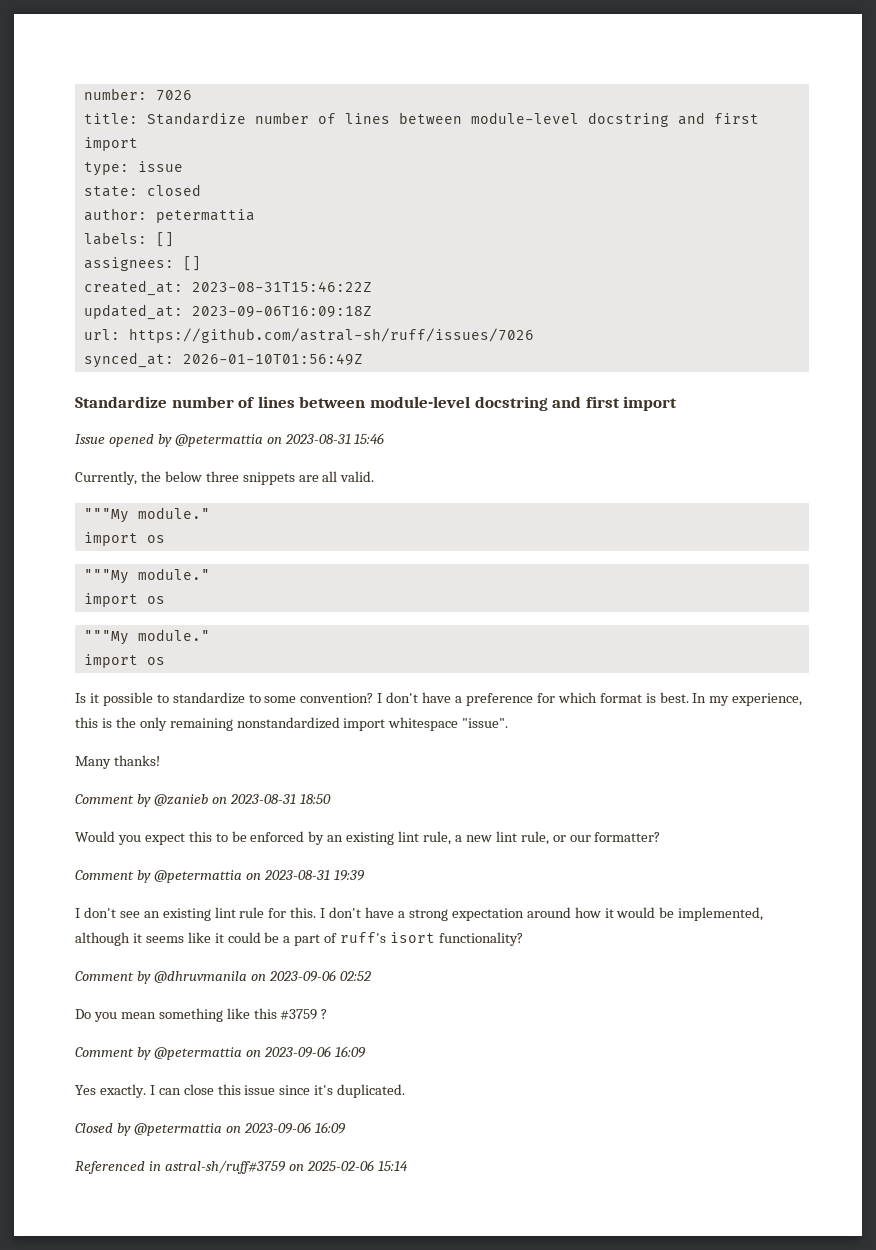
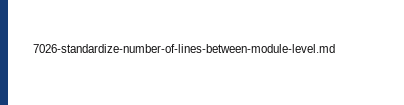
[83,88,192,101] [83,112,759,127] [83,137,138,151] [83,161,183,176] [83,184,201,197] [83,208,255,223] [83,232,174,247] [83,256,201,271] [83,280,372,296] [83,304,372,320] [83,328,534,343] [83,352,363,368] [75,396,678,411] [75,433,385,447] [75,471,375,485] [83,507,210,523] [83,532,165,546] [83,568,210,584] [83,593,165,607] [83,629,210,645] [83,654,165,668] [75,692,803,706] [75,717,509,731] [75,755,160,769] [75,794,331,807] [75,831,661,845] [75,870,365,883] [75,907,764,921] [75,932,523,946] [75,970,371,984] [75,1008,328,1022] [75,1046,366,1060] [75,1084,406,1098] [75,1122,346,1136] [75,1160,408,1174] number: 7026 // title: Standardize number of lines between module-level docstring and first import // type: issue // state: closed // author: petermattia // labels: [] // assignees: [] // created_at: 2023-08-31T15:46:22Z // updated_at: 2023-09-06T16:09:18Z // url: https://github.com/astral-sh/ruff/issues/7026 // synced_at: 2026-01-10T01:56:49Z // Standardize number of lines between module-level docstring and first import // Issue opened by @petermattia on 2023-08-31 15:46 // Currently, the below three snippets are all valid. // """My module." // import os // """My module." // import os // """My module." // import os // Is it possible to standardize to some convention? I don't have a preference for which format is best. In my experience, this is the only remaining nonstandardized import whitespace "issue". // Many thanks! // Comment by @zanieb on 2023-08-31 18:50 // Would you expect this to be enforced by an existing lint rule, a new lint rule, or our formatter? // Comment by @petermattia on 2023-08-31 19:39 // I don't see an existing lint rule for this. I don't have a strong expectation around how it would be implemented, although it seems like it could be a part of ruff's isort functionality? // Comment by @dhruvmanila on 2023-09-06 02:52 // Do you mean something like this #3759 ? // Comment by @petermattia on 2023-09-06 16:09 // Yes exactly. I can close this issue since it's duplicated. // Closed by @petermattia on 2023-09-06 16:09 // Referenced in astral-sh/ruff#3759 on 2025-02-06 15:14 -> [33,44,335,53] 7026-standardize-number-of-lines-between-module-level.md

